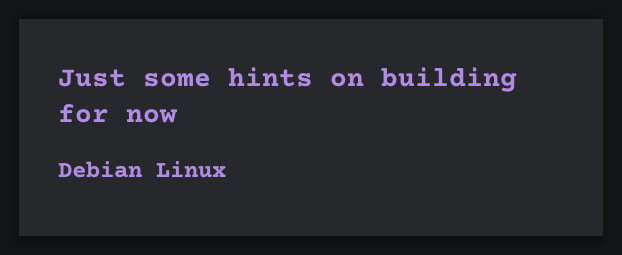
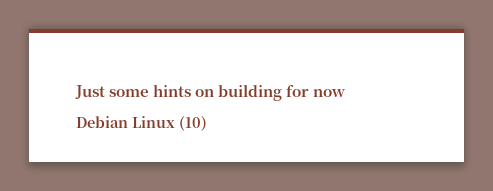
(226, 169) none -> [179,116,207,131] (10)

